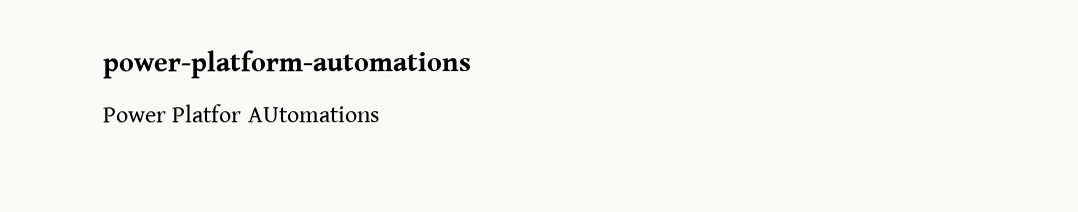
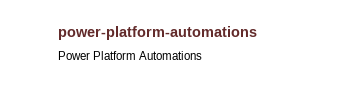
[171,104,381,123] Platfor AUtomations -> [93,51,203,60] Platform Automations

